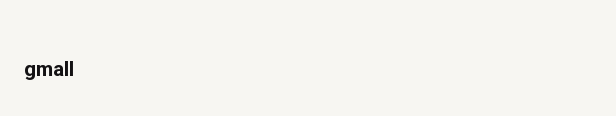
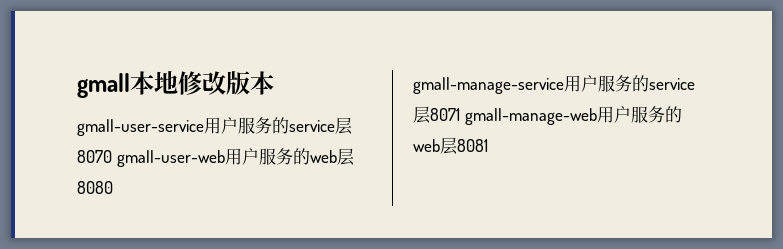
(74, 70) none -> [130,71,274,95] [77,117,352,136] [77,148,354,167] [77,181,113,194] [413,75,695,94] [413,106,682,125] [413,137,488,155] 本地修改版本 // gmall-user-service用户服务的service层8070 gmall-user-web用户服务的web层8080 // gmall-manage-service用户服务的service层8071 gmall-manage-web用户服务的web层8081

